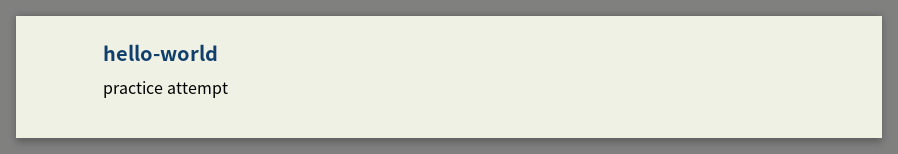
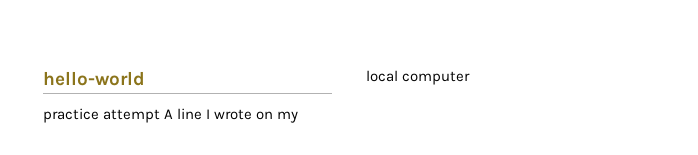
(229, 90) none -> [164,108,299,123] [366,70,471,85] A line I wrote on my local computer

